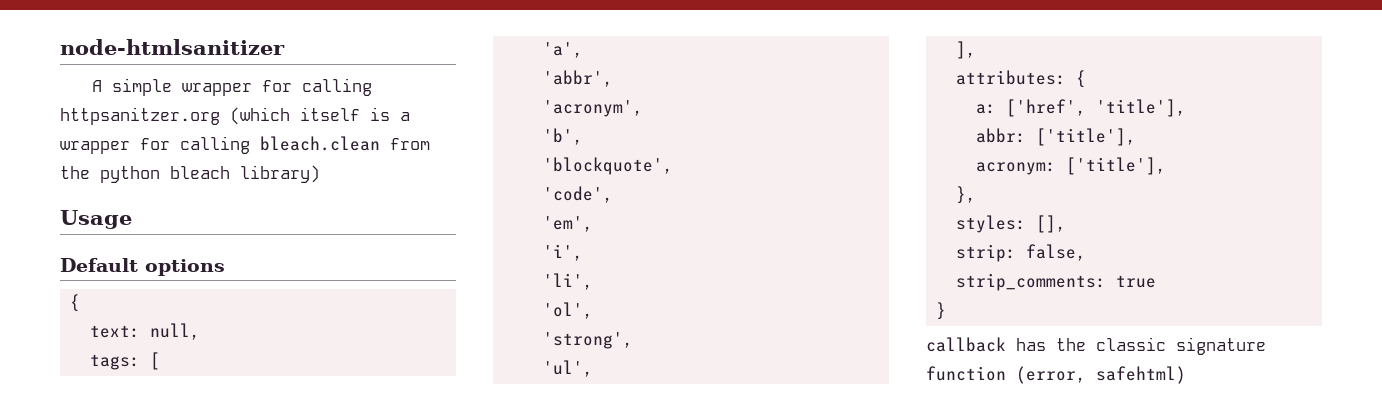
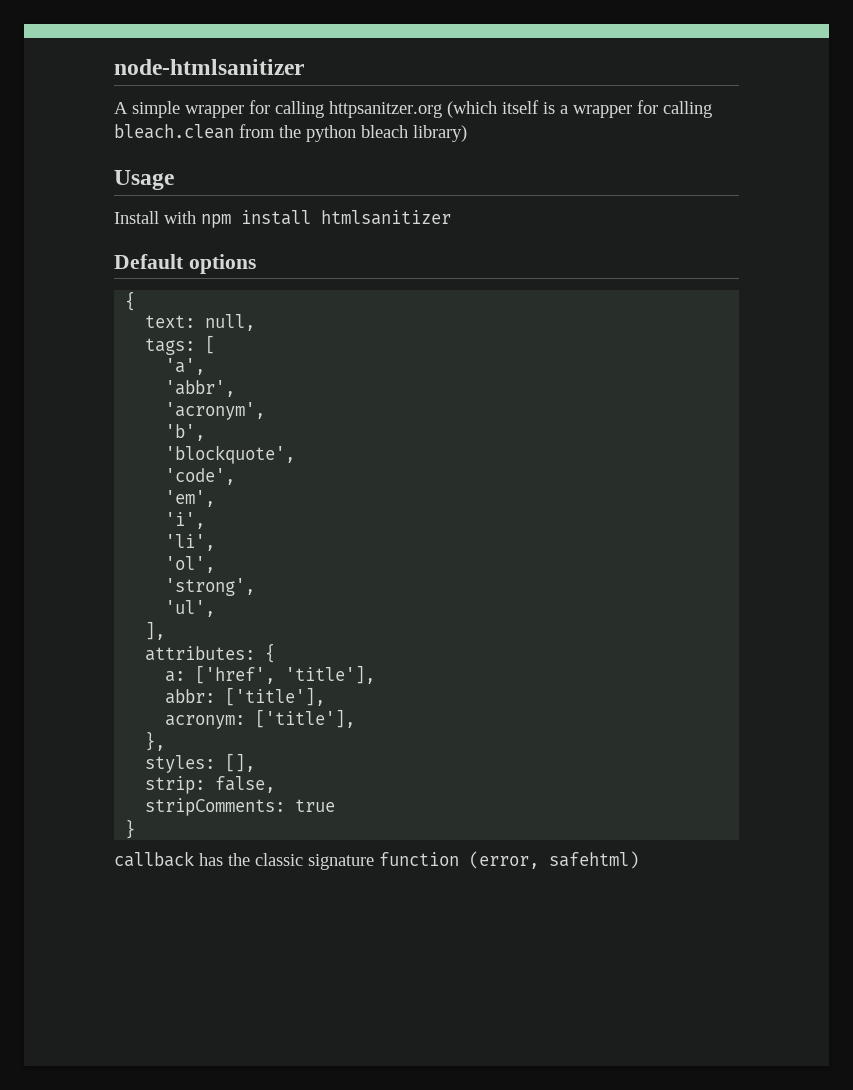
(132, 219) none -> [114,210,451,228] // Install with npm install htmlsanitizer
[956,273,1107,291] strip_comments: -> [145,798,286,816] stripComments:

